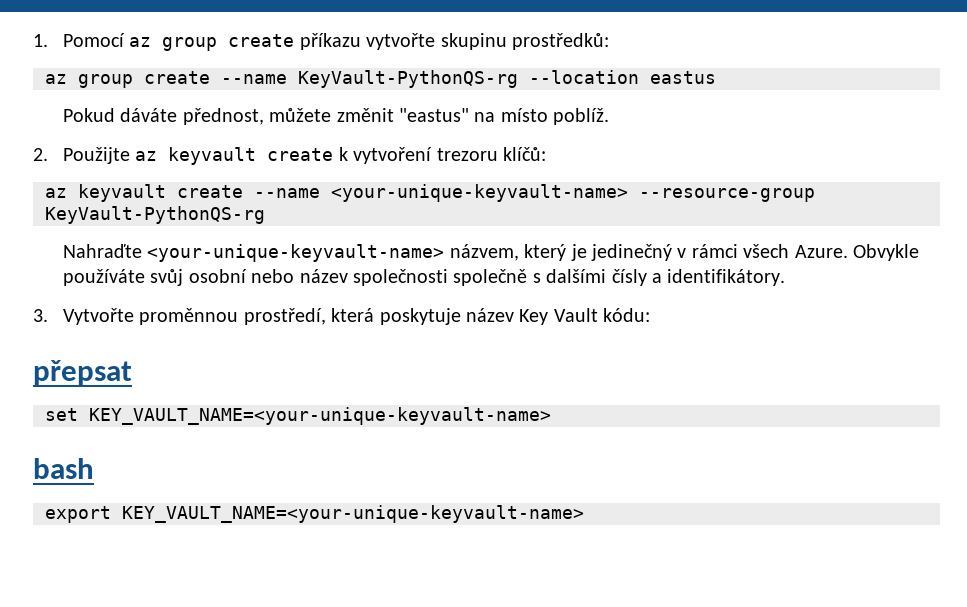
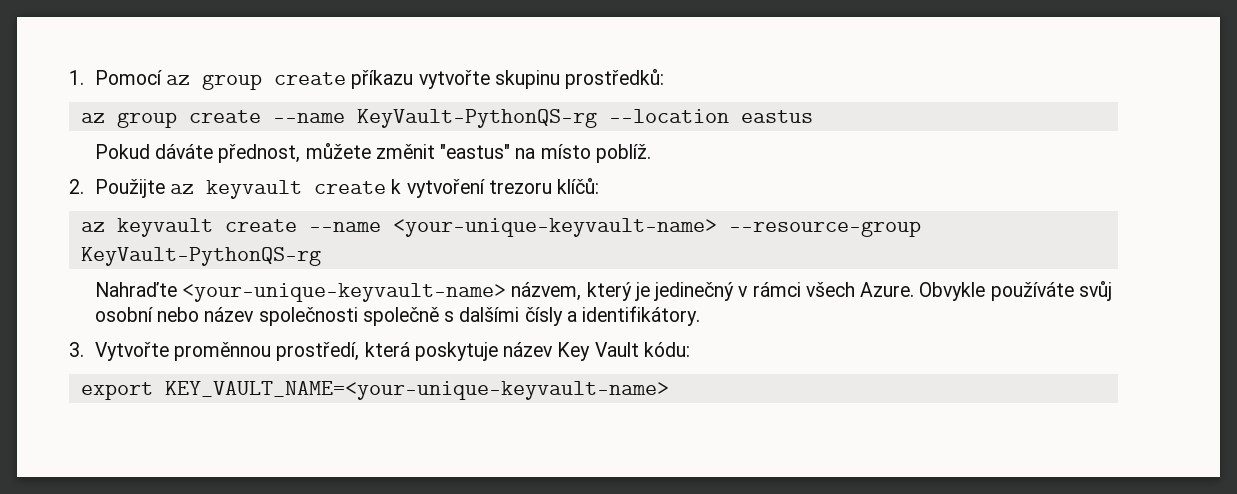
[33,360,132,386] [45,407,551,425] [33,458,94,479] // přepsat // set KEY_VAULT_NAME=<your-unique-keyvault-name> // bash -> (690, 349) none

